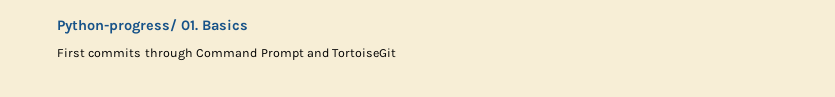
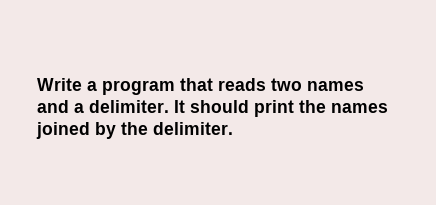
[57,19,248,34] [57,48,397,61] Python-progress/ 01. Basics // First commits through Command Prompt and TortoiseGit -> [37,78,364,95] [37,100,388,117] [36,122,233,139] Write a program that reads two names and a delimiter. It should print the names joined by the delimiter.

